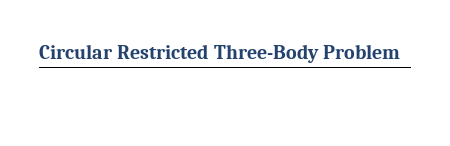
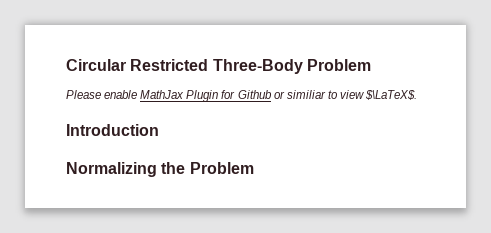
(400, 51) none -> [66,90,418,102] [66,124,159,136] [66,162,254,177] // Please enable MathJax Plugin for Github or similiar to view $\LaTeX$. // Introduction // Normalizing the Problem

